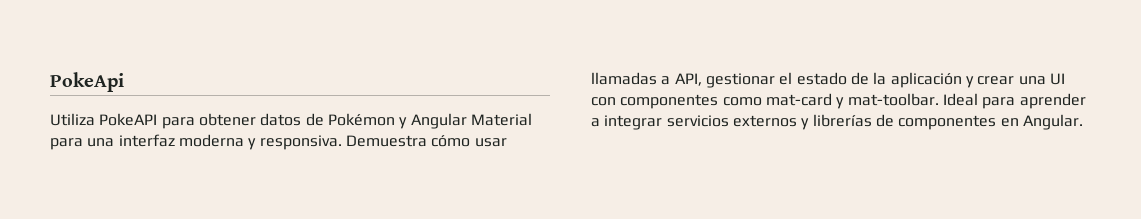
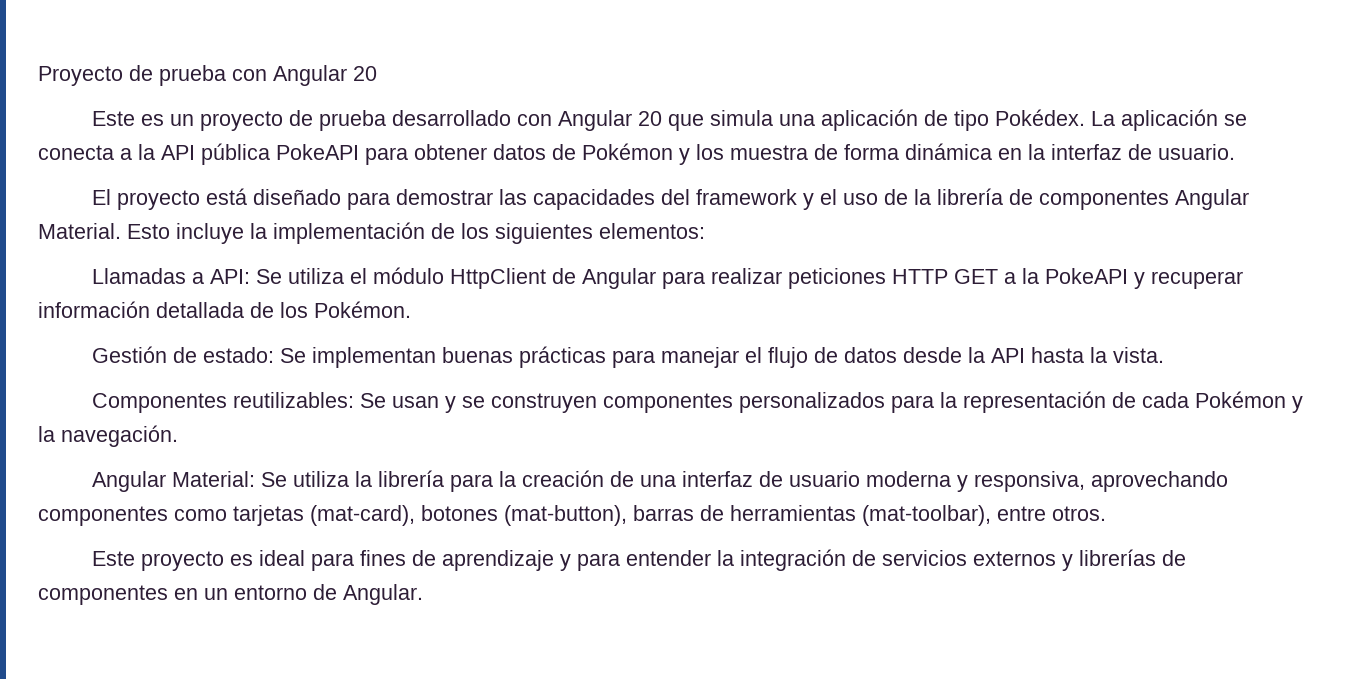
[50,72,124,92] [50,113,95,126] PokeApi // Utiliza -> [38,65,377,86] [92,109,1248,131] [38,143,270,165] Proyecto de prueba con Angular 20 // Este es un proyecto de prueba desarrollado con Angular 20 que simula una aplicación de tipo Pokédex. La aplicación se conecta a la API pública
[410,113,532,129] [50,134,507,150] [591,72,1065,88] [591,93,1086,109] [591,115,663,130] Angular Material para una interfaz moderna y responsiva. Demuestra cómo usar llamadas a API, gestionar el estado de la aplicación y crear una UI con componentes como mat-card y mat-toolbar. Ideal para aprender a integrar -> [696,143,1235,160] [92,188,1250,210] [38,222,705,244] [92,267,1244,289] [38,301,411,318] [92,346,1165,368] [92,391,1304,413] [38,425,178,447] [92,470,1229,492] [38,505,1106,526] [92,549,877,571] los muestra de forma dinámica en la interfaz de usuario. // El proyecto está diseñado para demostrar las capacidades del framework y el uso de la librería de componentes Angular Material. Esto incluye la implementación de los siguientes elementos: // Llamadas a API: Se utiliza el módulo HttpClient de Angular para realizar peticiones HTTP GET a la PokeAPI y recuperar información detallada de los Pokémon. // Gestión de estado: Se implementan buenas prácticas para manejar el flujo de datos desde la API hasta la vista. // Componentes reutilizables: Se usan y se construyen componentes personalizados para la representación de cada Pokémon y la navegación. // Angular Material: Se utiliza la librería para la creación de una interfaz de usuario moderna y responsiva, aprovechando componentes como tarjetas (mat-card), botones (mat-button), barras de herramientas (mat-toolbar), entre otros. // Este proyecto es ideal para fines de aprendizaje y para entender la integración de
(1019, 122) none -> [204,584,337,600] un entorno de

